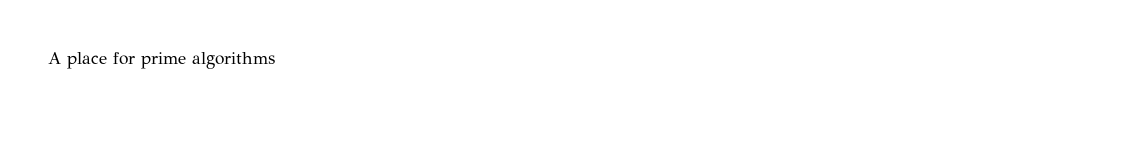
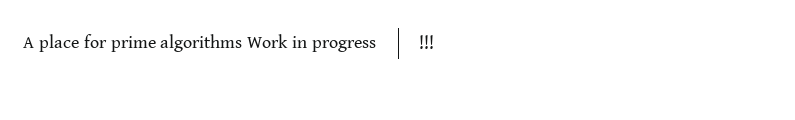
(275, 60) none -> [247,34,434,52] Work in progress !!!

